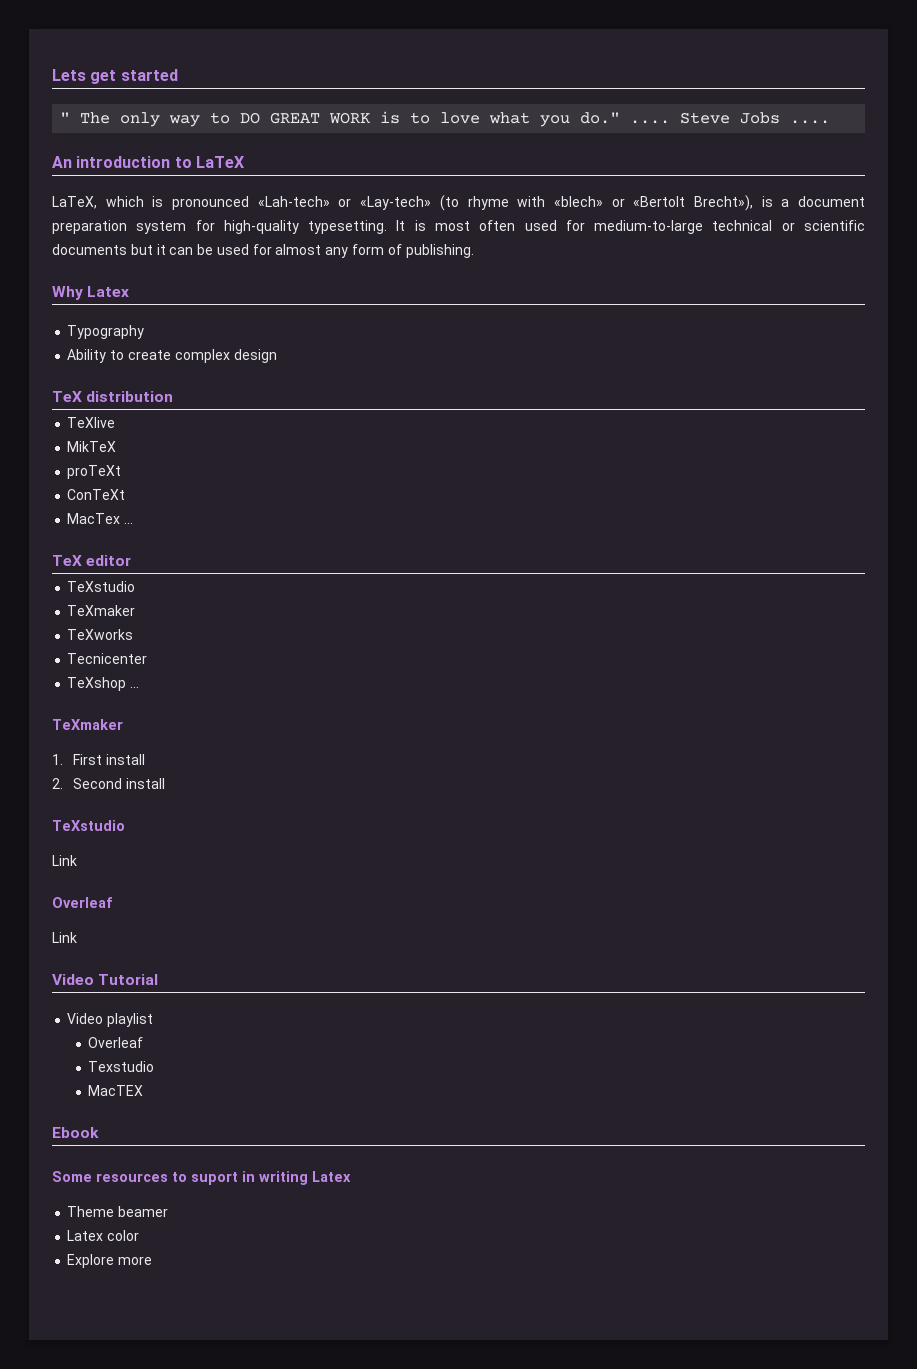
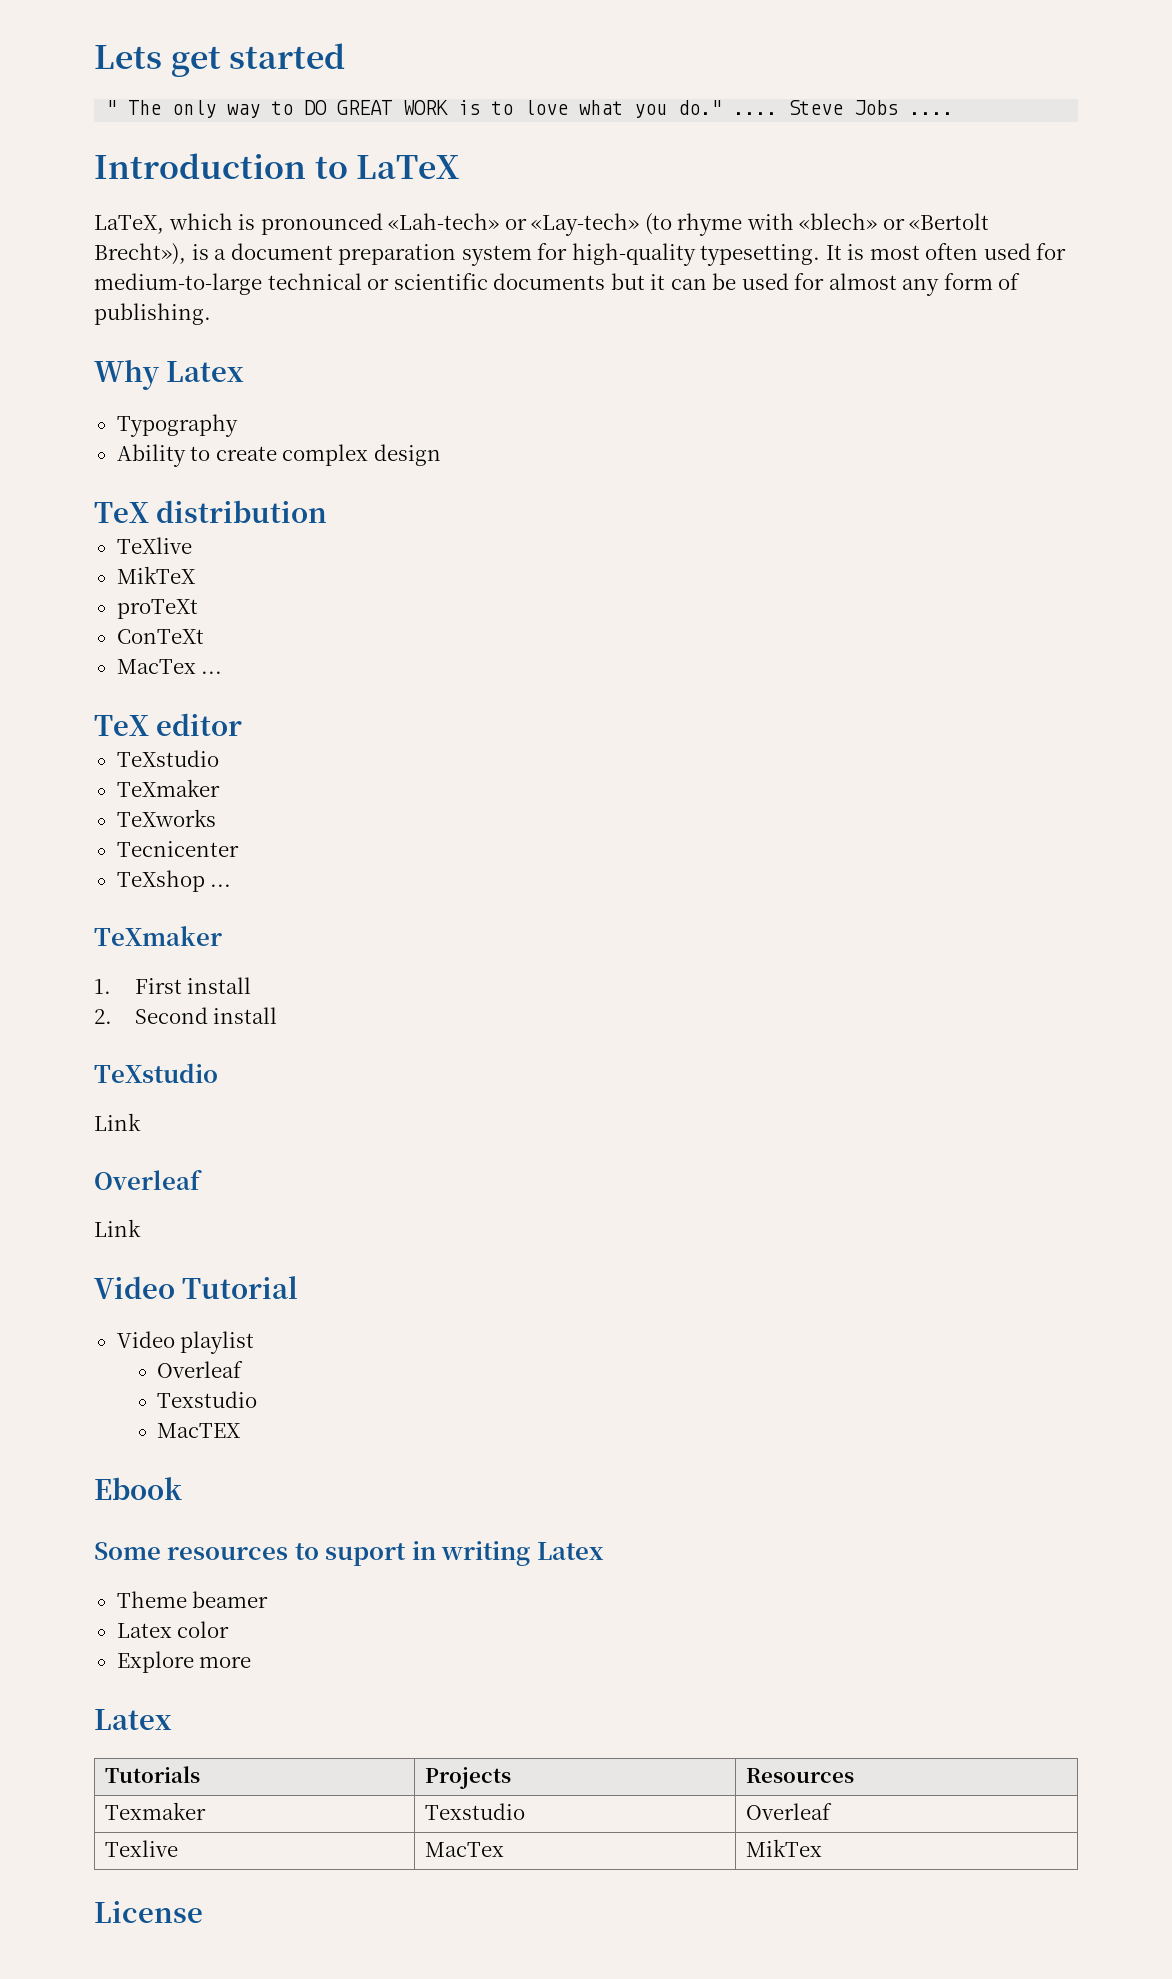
[52,156,171,168] An introduction -> [94,153,306,179] Introduction
(153, 1260) none -> [94,1709,172,1730] [104,1766,200,1783] [424,1767,511,1789] [745,1768,854,1783] [104,1802,206,1820] [424,1803,525,1820] [745,1803,832,1820] [104,1840,178,1857] [424,1842,504,1857] [745,1839,822,1857] [94,1901,203,1923] // Latex // Tutorials | Projects | Resources // Texmaker | Texstudio | Overleaf // Texlive | MacTex | MikTex // License

